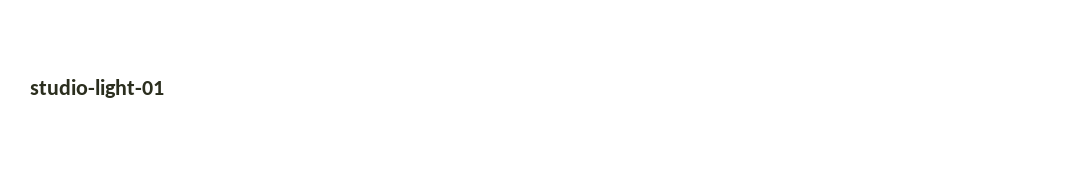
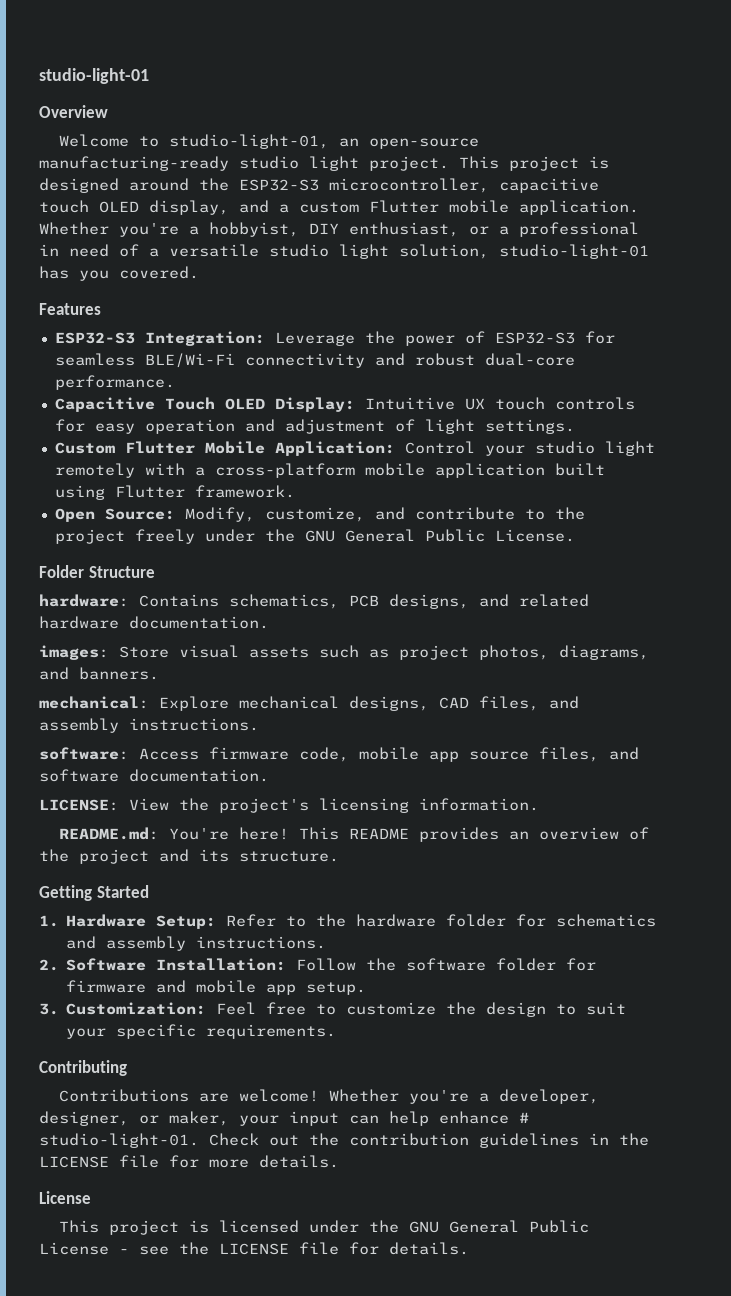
[30,79,164,98] studio-light-01 -> [39,68,149,84] [39,105,108,118] [58,134,479,149] [39,156,609,171] [39,178,599,193] [39,200,639,215] [39,222,639,237] [39,244,649,259] [39,266,199,281] [39,303,101,315] [54,331,615,346] [54,353,575,368] [54,375,175,390] [54,397,635,412] [54,419,575,434] [54,441,655,456] [54,463,605,478] [54,485,295,500] [54,507,585,522] [54,529,575,544] [39,565,155,578] [39,594,589,609] [39,616,269,629] [39,645,649,660] [39,667,159,680] [39,696,579,711] [39,718,259,733] [39,747,639,762] [39,769,269,782] [39,798,539,813] [58,827,649,842] [39,849,339,864] [39,885,149,901] [39,914,657,929] [66,936,327,951] [39,958,597,971] [66,980,367,995] [39,1002,627,1017] [66,1024,337,1039] [39,1060,127,1076] [58,1089,599,1104] [39,1111,529,1126] [39,1133,649,1148] [39,1155,339,1168] [39,1191,91,1204] [58,1220,589,1235] [39,1242,469,1255] studio-light-01 // Overview // Welcome to studio-light-01, an open-source manufacturing-ready studio light project. This project is designed around the ESP32-S3 microcontroller, capacitive touch OLED display, and a custom Flutter mobile application. Whether you're a hobbyist, DIY enthusiast, or a professional in need of a versatile studio light solution, studio-light-01 has you covered. // Features // ESP32-S3 Integration: Leverage the power of ESP32-S3 for seamless BLE/Wi-Fi connectivity and robust dual-core performance. // Capacitive Touch OLED Display: Intuitive UX touch controls for easy operation and adjustment of light settings. // Custom Flutter Mobile Application: Control your studio light remotely with a cross-platform mobile application built using Flutter framework. // Open Source: Modify, customize, and contribute to the project freely under the GNU General Public License. // Folder Structure // hardware: Contains schematics, PCB designs, and related hardware documentation. // images: Store visual assets such as project photos, diagrams, and banners. // mechanical: Explore mechanical designs, CAD files, and assembly instructions. // software: Access firmware code, mobile app source files, and software documentation. // LICENSE: View the project's licensing information. // README.md: You're here! This README provides an overview of the project and its structure. // Getting Started // 1. Hardware Setup: Refer to the hardware folder for schematics and assembly instructions. // 2. Software Installation: Follow the software folder for firmware and mobile app setup. // 3. Customization: Feel free to customize the design to suit your specific requirements. // Contributing // Contributions are welcome! Whether you're a developer, designer, or maker, your input can help enhance # studio-light-01. Check out the contribution guidelines in the LICENSE file for more details. // License // This project is licensed under the GNU General Public License - see the LICENSE file for details.

